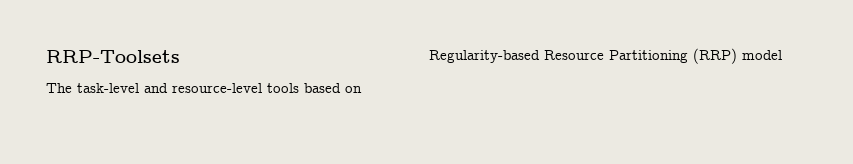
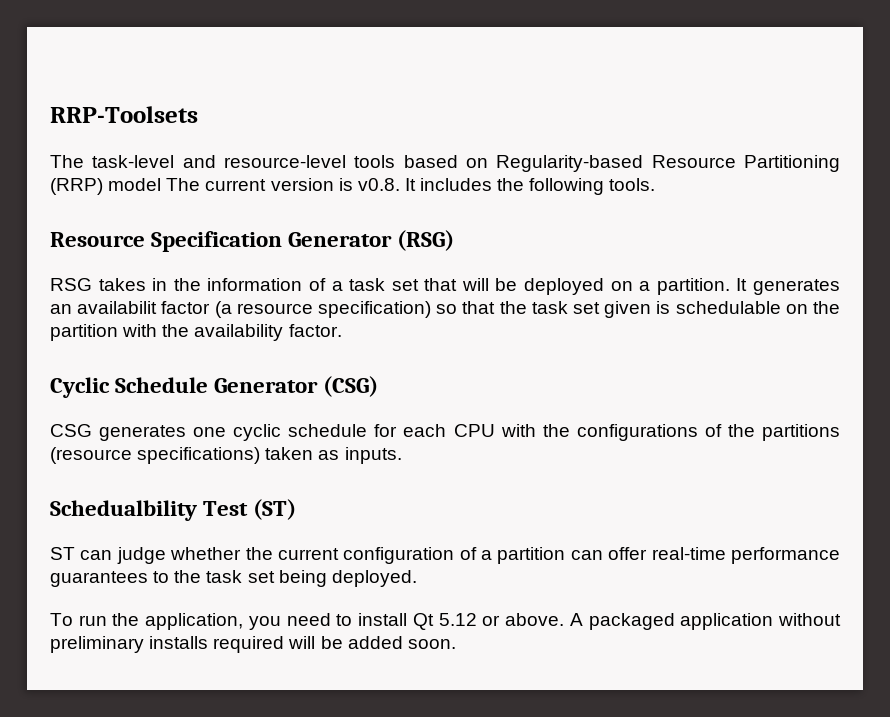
(782, 55) none -> [166,178,656,195] [50,230,455,252] [50,278,840,295] [50,301,841,318] [50,324,342,341] [50,376,379,398] [50,424,841,441] [50,447,402,464] [50,499,297,521] [50,547,840,564] [50,570,417,587] [50,613,842,630] [50,636,456,653] The current version is v0.8. It includes the following tools. // Resource Specification Generator (RSG) // RSG takes in the information of a task set that will be deployed on a partition. It generates an availabilit factor (a resource specification) so that the task set given is schedulable on the partition with the availability factor. // Cyclic Schedule Generator (CSG) // CSG generates one cyclic schedule for each CPU with the configurations of the partitions (resource specifications) taken as inputs. // Schedualbility Test (ST) // ST can judge whether the current configuration of a partition can offer real-time performance guarantees to the task set being deployed. // To run the application, you need to install Qt 5.12 or above. A packaged application without preliminary installs required will be added soon.

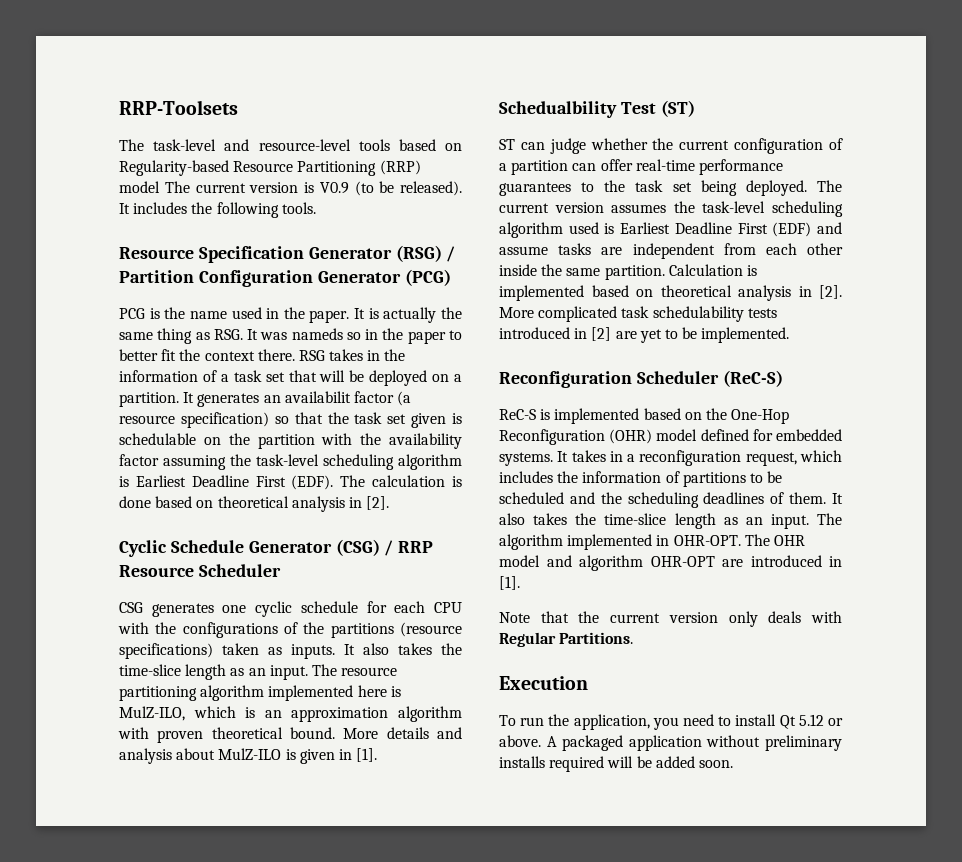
[357,178,400,191] v0.8. -> [319,181,462,196] V0.9 (to be released).
(455, 240) // -> [446,246,456,262] [119,269,451,287] [119,307,462,323] [119,328,462,344] [119,349,295,361] / Partition Configuration Generator (PCG) // PCG is the name used in the paper. It is actually the same thing as RSG. It was nameds so in the paper to better fit the context there.
[288,324,342,337] factor. -> [119,454,462,470] [119,475,462,490] [119,496,390,512] factor assuming the task-level scheduling algorithm is Earliest Deadline First (EDF). The calculation is done based on theoretical analysis in [2].
(379, 386) none -> [384,540,434,556] [119,564,281,577] / RRP Resource Scheduler
(402, 455) none -> [344,643,462,655] [119,664,398,680] [119,685,401,701] [119,706,462,722] [118,727,462,743] [119,748,378,764] It also takes the time-slice length as an input. The resource partitioning algorithm implemented here is MulZ-ILO, which is an approximation algorithm with proven theoretical bound. More details and analysis about MulZ-ILO is given in [1].
(417, 578) none -> [817,180,842,192] [499,201,843,217] [499,222,842,238] [499,243,843,259] [499,264,757,280] [499,285,842,301] [499,306,777,322] [499,327,790,343] [499,370,783,388] [499,408,790,424] [499,429,842,445] [499,450,842,466] [499,471,783,487] [499,492,843,508] [499,513,842,529] [499,534,805,550] [499,555,842,571] [499,576,520,590] [499,611,842,627] [499,632,634,647] [499,676,588,690] The current version assumes the task-level scheduling algorithm used is Earliest Deadline First (EDF) and assume tasks are independent from each other inside the same partition. Calculation is implemented based on theoretical analysis in [2]. More complicated task schedulability tests introduced in [2] are yet to be implemented. // Reconfiguration Scheduler (ReC-S) // ReC-S is implemented based on the One-Hop Reconfiguration (OHR) model defined for embedded systems. It takes in a reconfiguration request, which includes the information of partitions to be scheduled and the scheduling deadlines of them. It also takes the time-slice length as an input. The algorithm implemented in OHR-OPT. The OHR model and algorithm OHR-OPT are introduced in [1]. // Note that the current version only deals with Regular Partitions. // Execution

